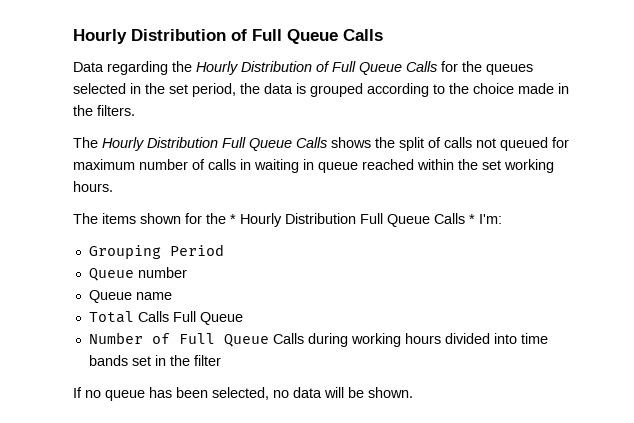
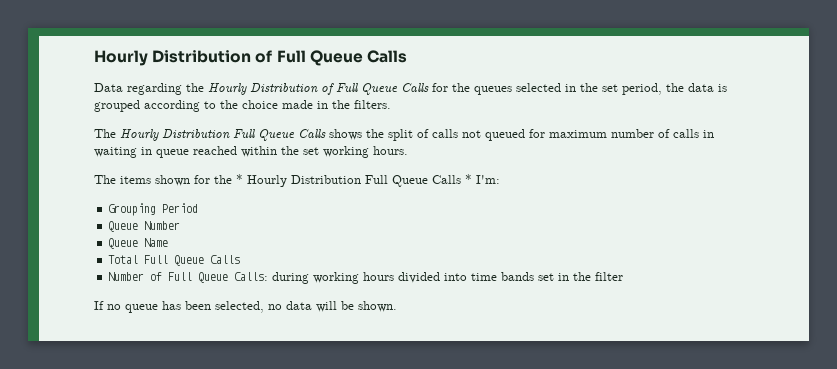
[137,267,187,278] [88,290,172,303] number // Queue name -> [144,221,181,230] [108,238,169,249] Number // Queue Name
[137,311,243,325] Calls Full Queue -> [144,255,241,266] Full Queue Calls
[272,333,304,344] Calls -> [234,272,269,281] Calls:

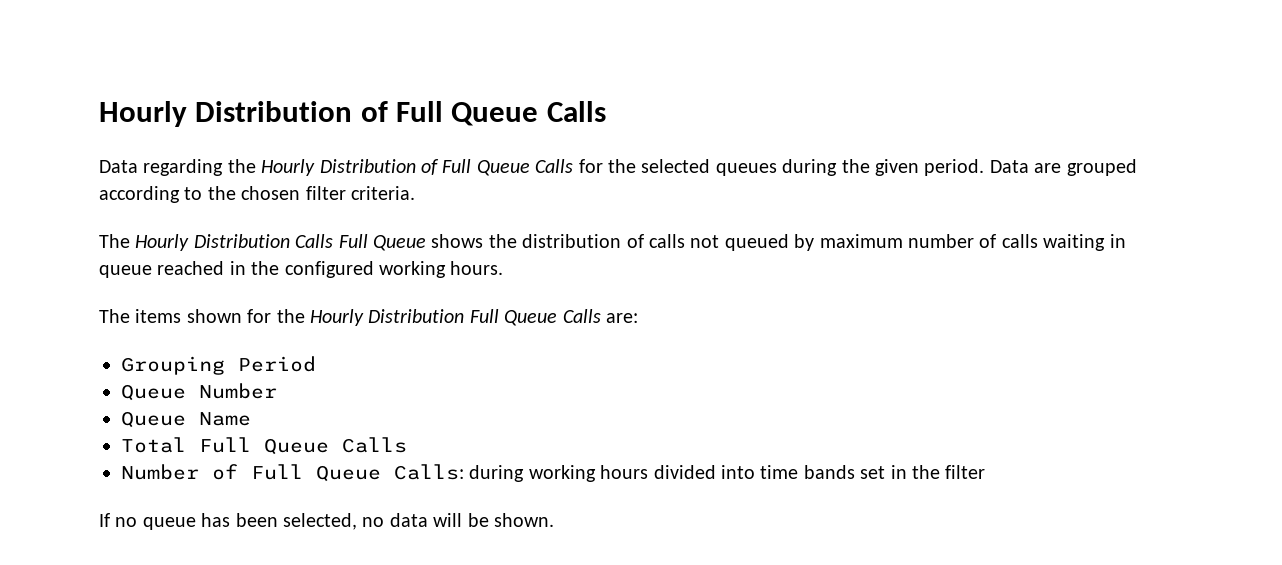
[474,83,727,95] [94,100,391,112] queues selected in the set period, the data is grouped according to the choice made in the filters. -> [641,159,1137,176] [99,186,415,203] selected queues during the given period. Data are grouped according to the chosen filter criteria.
[233,129,326,141] Full Queue Calls -> [295,234,426,251] Calls Full Queue
[388,129,413,141] split -> [522,234,622,248] distribution
[529,129,545,138] for -> [794,234,815,251] by
[703,130,714,138] in -> (1038, 241) none
[241,146,319,157] within the set -> [229,261,374,278] in the configured
[236,174,500,187] * Hourly Distribution Full Queue Calls * I'm: -> [310,309,638,326] Hourly Distribution Full Queue Calls are:

